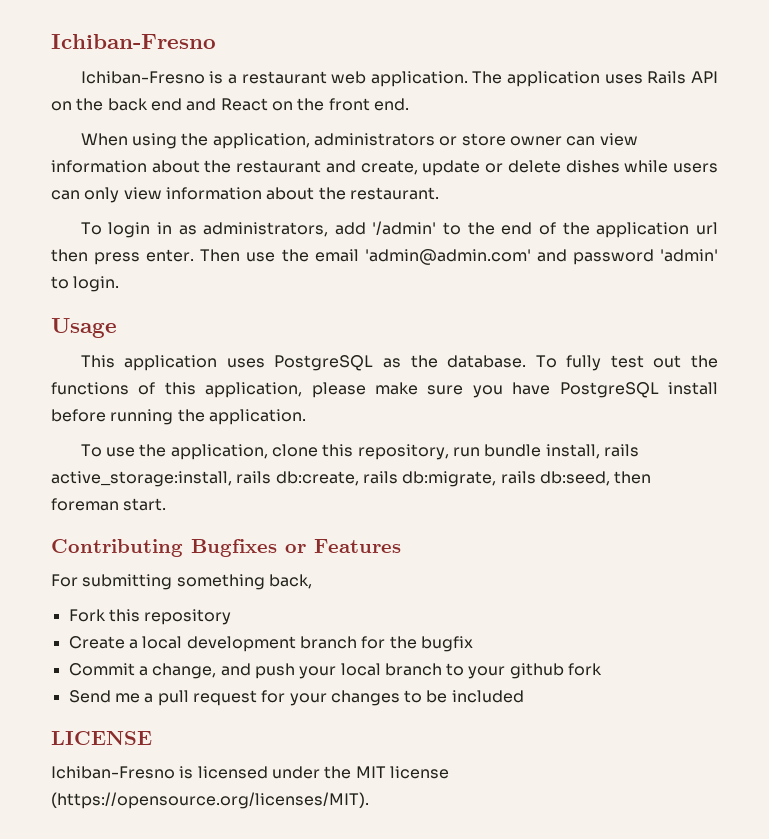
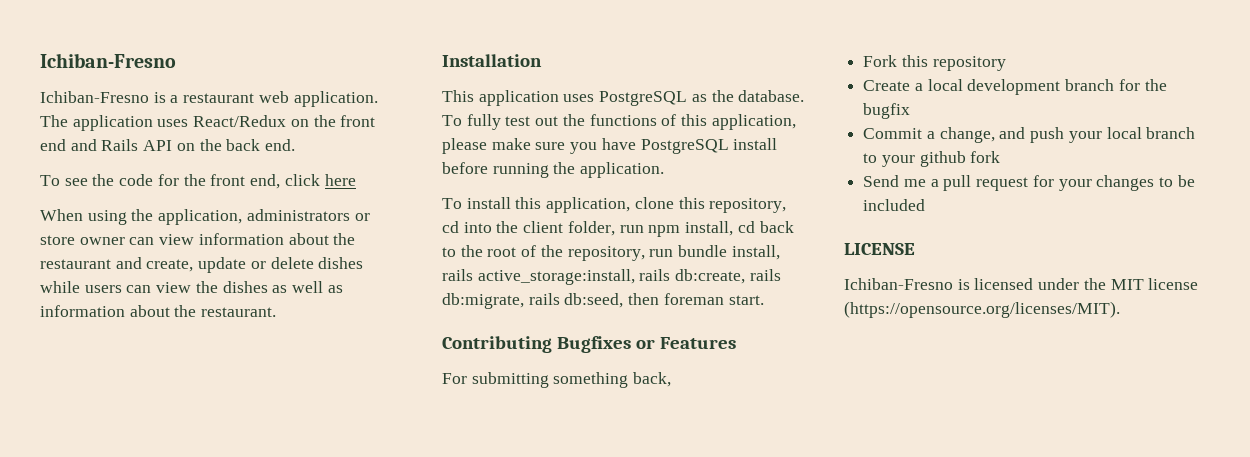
(643, 79) none -> [193,115,376,127] [40,139,97,151] React/Redux on the front end and
[150,98,409,111] end and React on the front end. -> [265,139,296,151] [40,174,356,189] end. // To see the code for the front end, click here
[84,187,439,203] [80,221,718,238] [51,249,719,265] [51,276,120,292] [51,318,117,338] only view information about the restaurant. // To login in as administrators, add '/admin' to the end of the application url then press enter. Then use the email 'admin@admin.com' and password 'admin' to login. // Usage -> [156,281,343,293] [40,305,277,317] [442,54,542,67] view the dishes as well as information about the restaurant. // Installation
[105,444,167,457] use the -> [466,197,542,209] install this
(449, 452) none -> [442,221,794,237] [442,245,645,261] cd into the client folder, run npm install, cd back to the root of the repository,

